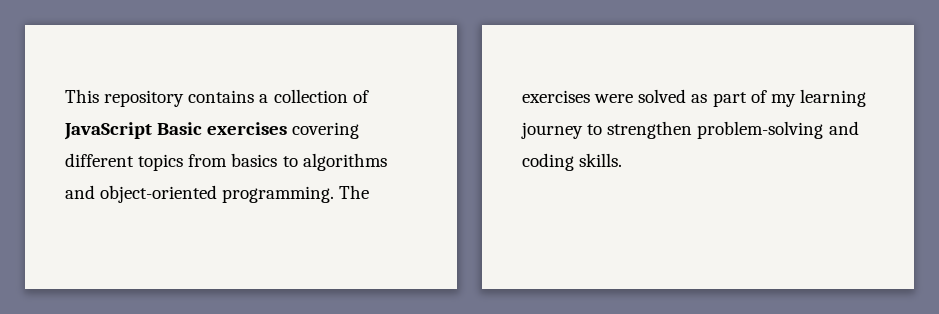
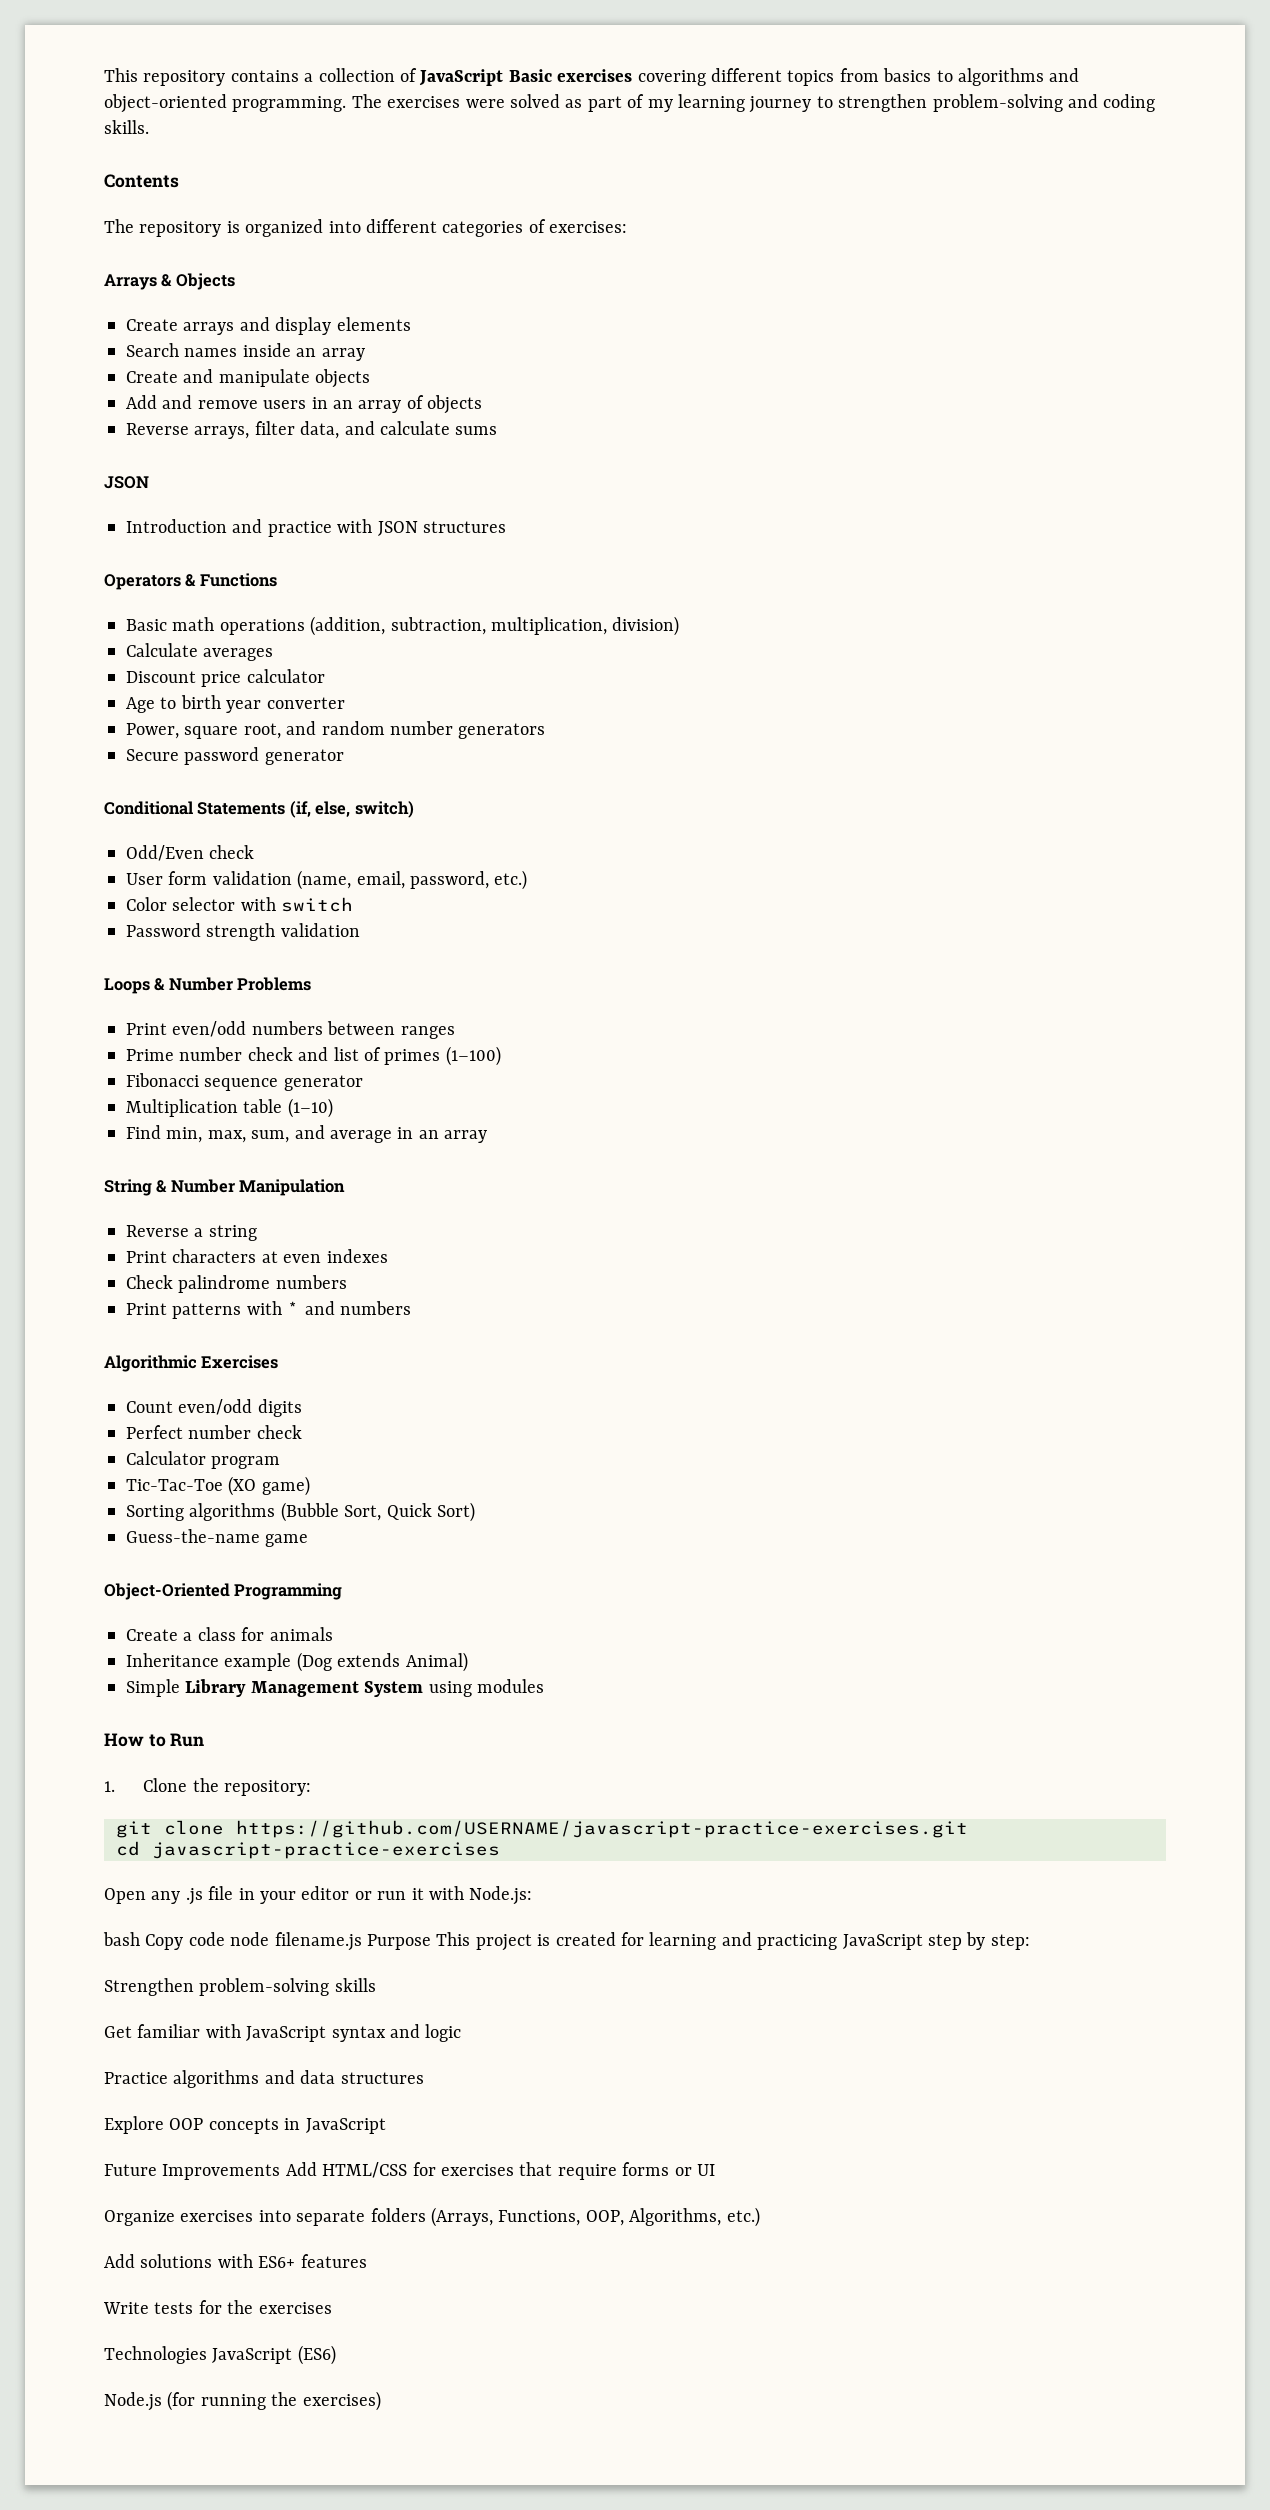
(623, 160) none -> [104,174,179,188] [104,219,628,237] [104,273,235,290] [126,317,411,335] [126,343,365,361] [126,369,371,388] [126,395,483,414] [126,421,498,439] [104,476,149,489] [126,519,506,537] [104,573,277,590] [126,616,680,636] [126,643,274,661] [126,669,325,687] [126,695,345,713] [126,721,546,739] [126,747,344,765] [104,801,414,818] [126,845,255,861] [126,870,528,890] [126,897,354,912] [126,923,360,941] [104,977,312,994] [126,1021,455,1039] [126,1046,501,1066] [126,1073,363,1091] [126,1098,333,1118] [126,1125,488,1143] [104,1179,346,1196] [126,1225,257,1241] [126,1249,388,1263] [126,1275,347,1293] [126,1301,411,1319] [104,1355,279,1372] [126,1399,302,1417] [126,1425,302,1439] [126,1451,281,1469] [126,1476,310,1496] [126,1502,475,1522] [126,1529,309,1547] [104,1583,343,1600] [126,1627,333,1641] [126,1652,468,1672] [126,1679,544,1697] [104,1733,205,1747] [104,1778,312,1796] [116,1820,968,1838] [116,1841,500,1859] [104,1886,533,1905] [103,1932,1030,1951] [104,1978,376,1996] [104,2024,462,2042] [104,2070,424,2088] [104,2116,386,2134] [104,2162,715,2180] [104,2207,760,2227] [104,2254,367,2268] [103,2300,332,2314] [104,2345,336,2365] [104,2391,381,2411] // Contents // The repository is organized into different categories of exercises: // Arrays & Objects // Create arrays and display elements // Search names inside an array // Create and manipulate objects // Add and remove users in an array of objects // Reverse arrays, filter data, and calculate sums // JSON // Introduction and practice with JSON structures // Operators & Functions // Basic math operations (addition, subtraction, multiplication, division) // Calculate averages // Discount price calculator // Age to birth year converter // Power, square root, and random number generators // Secure password generator // Conditional Statements (if, else, switch) // Odd/Even check // User form validation (name, email, password, etc.) // Color selector with switch // Password strength validation // Loops & Number Problems // Print even/odd numbers between ranges // Prime number check and list of primes (1–100) // Fibonacci sequence generator // Multiplication table (1–10) // Find min, max, sum, and average in an array // String & Number Manipulation // Reverse a string // Print characters at even indexes // Check palindrome numbers // Print patterns with * and numbers // Algorithmic Exercises // Count even/odd digits // Perfect number check // Calculator program // Tic-Tac-Toe (XO game) // Sorting algorithms (Bubble Sort, Quick Sort) // Guess-the-name game // Object-Oriented Programming // Create a class for animals // Inheritance example (Dog extends Animal) // Simple Library Management System using modules // How to Run // 1. Clone the repository: // git clone https://github.com/USERNAME/javascript-practice-exercises.git // cd javascript-practice-exercises // Open any .js file in your editor or run it with Node.js: // bash Copy code node filename.js Purpose This project is created for learning and practicing JavaScript step by step: // Strengthen problem-solving skills // Get familiar with JavaScript syntax and logic // Practice algorithms and data structures // Explore OOP concepts in JavaScript // Future Improvements Add HTML/CSS for exercises that require forms or UI // Organize exercises into separate folders (Arrays, Functions, OOP, Algorithms, etc.) // Add solutions with ES6+ features // Write tests for the exercises // Technologies JavaScript (ES6) // Node.js (for running the exercises)

